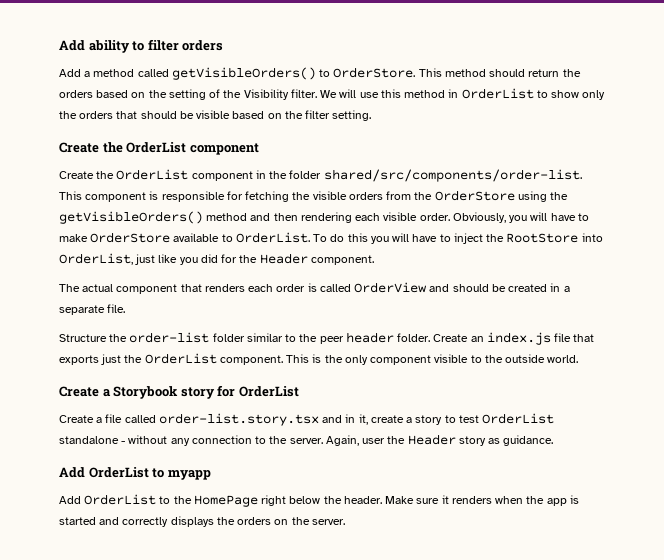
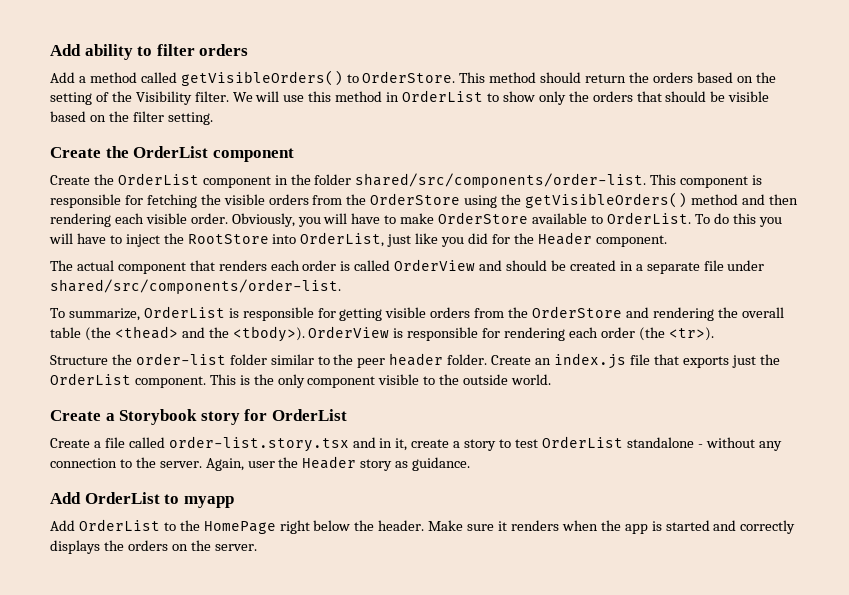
[107,304,126,313] file. -> [703,260,765,271] [50,279,341,294] [50,306,784,321] [50,326,714,342] file under shared/src/components/order-list. // To summarize, OrderList is responsible for getting visible orders from the OrderStore and rendering the overall table (the <thead> and the <tbody>). OrderView is responsible for rendering each order (the <tr>).

